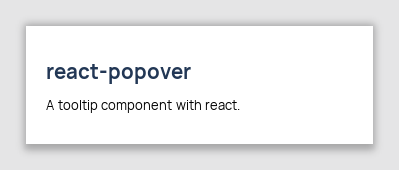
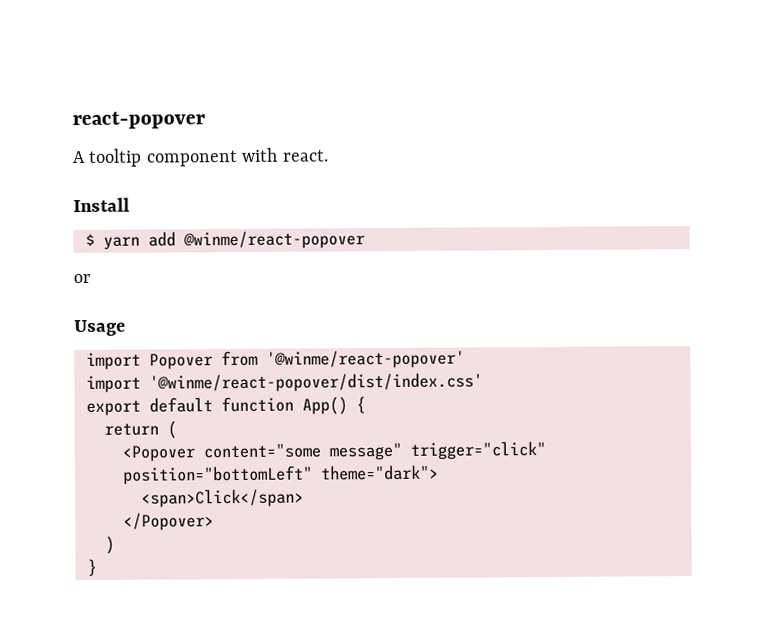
(241, 105) none -> [73,197,130,213] [85,230,365,250] [73,273,91,284] [74,319,126,337] [86,349,465,370] [86,372,483,393] [86,396,366,416] [104,420,177,439] [122,441,546,462] [122,464,439,485] [141,488,304,508] [123,512,214,531] [105,535,115,554] [87,558,97,576] // Install // $ yarn add @winme/react-popover // or // Usage // import Popover from '@winme/react-popover' // import '@winme/react-popover/dist/index.css' // export default function App() { // return ( // <Popover content="some message" trigger="click" position="bottomLeft" theme="dark"> // <span>Click</span> // </Popover> // ) // }

